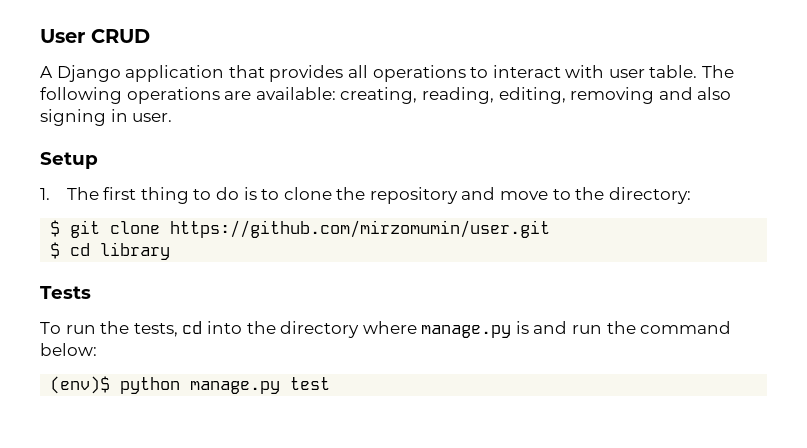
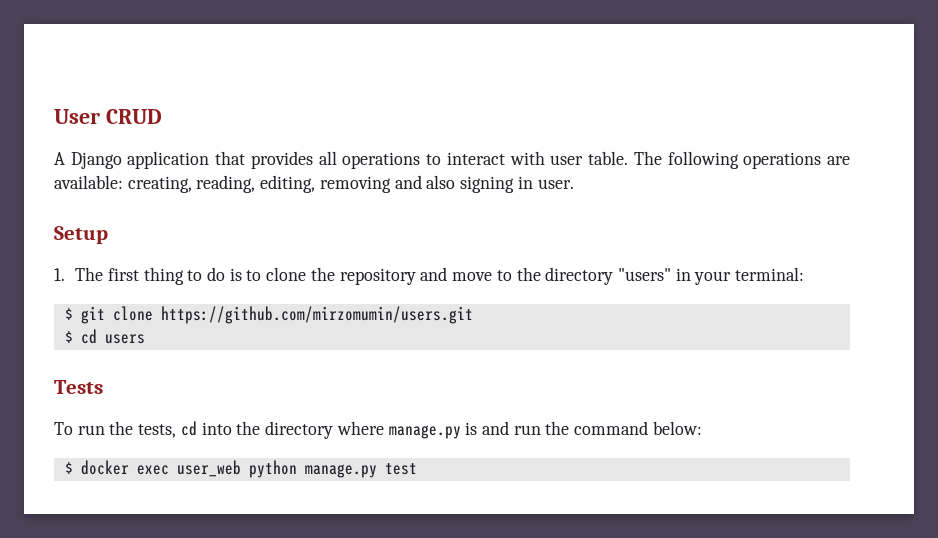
[608,187,691,204] directory: -> [545,267,805,285] directory "users" in your terminal:
[170,220,551,238] https://github.com/mirzomumin/user.git -> [160,306,473,324] https://github.com/mirzomumin/users.git
[100,242,171,260] library -> [104,334,145,344] users
[50,376,111,394] (env)$ -> [64,460,241,477] $ docker exec user_web

